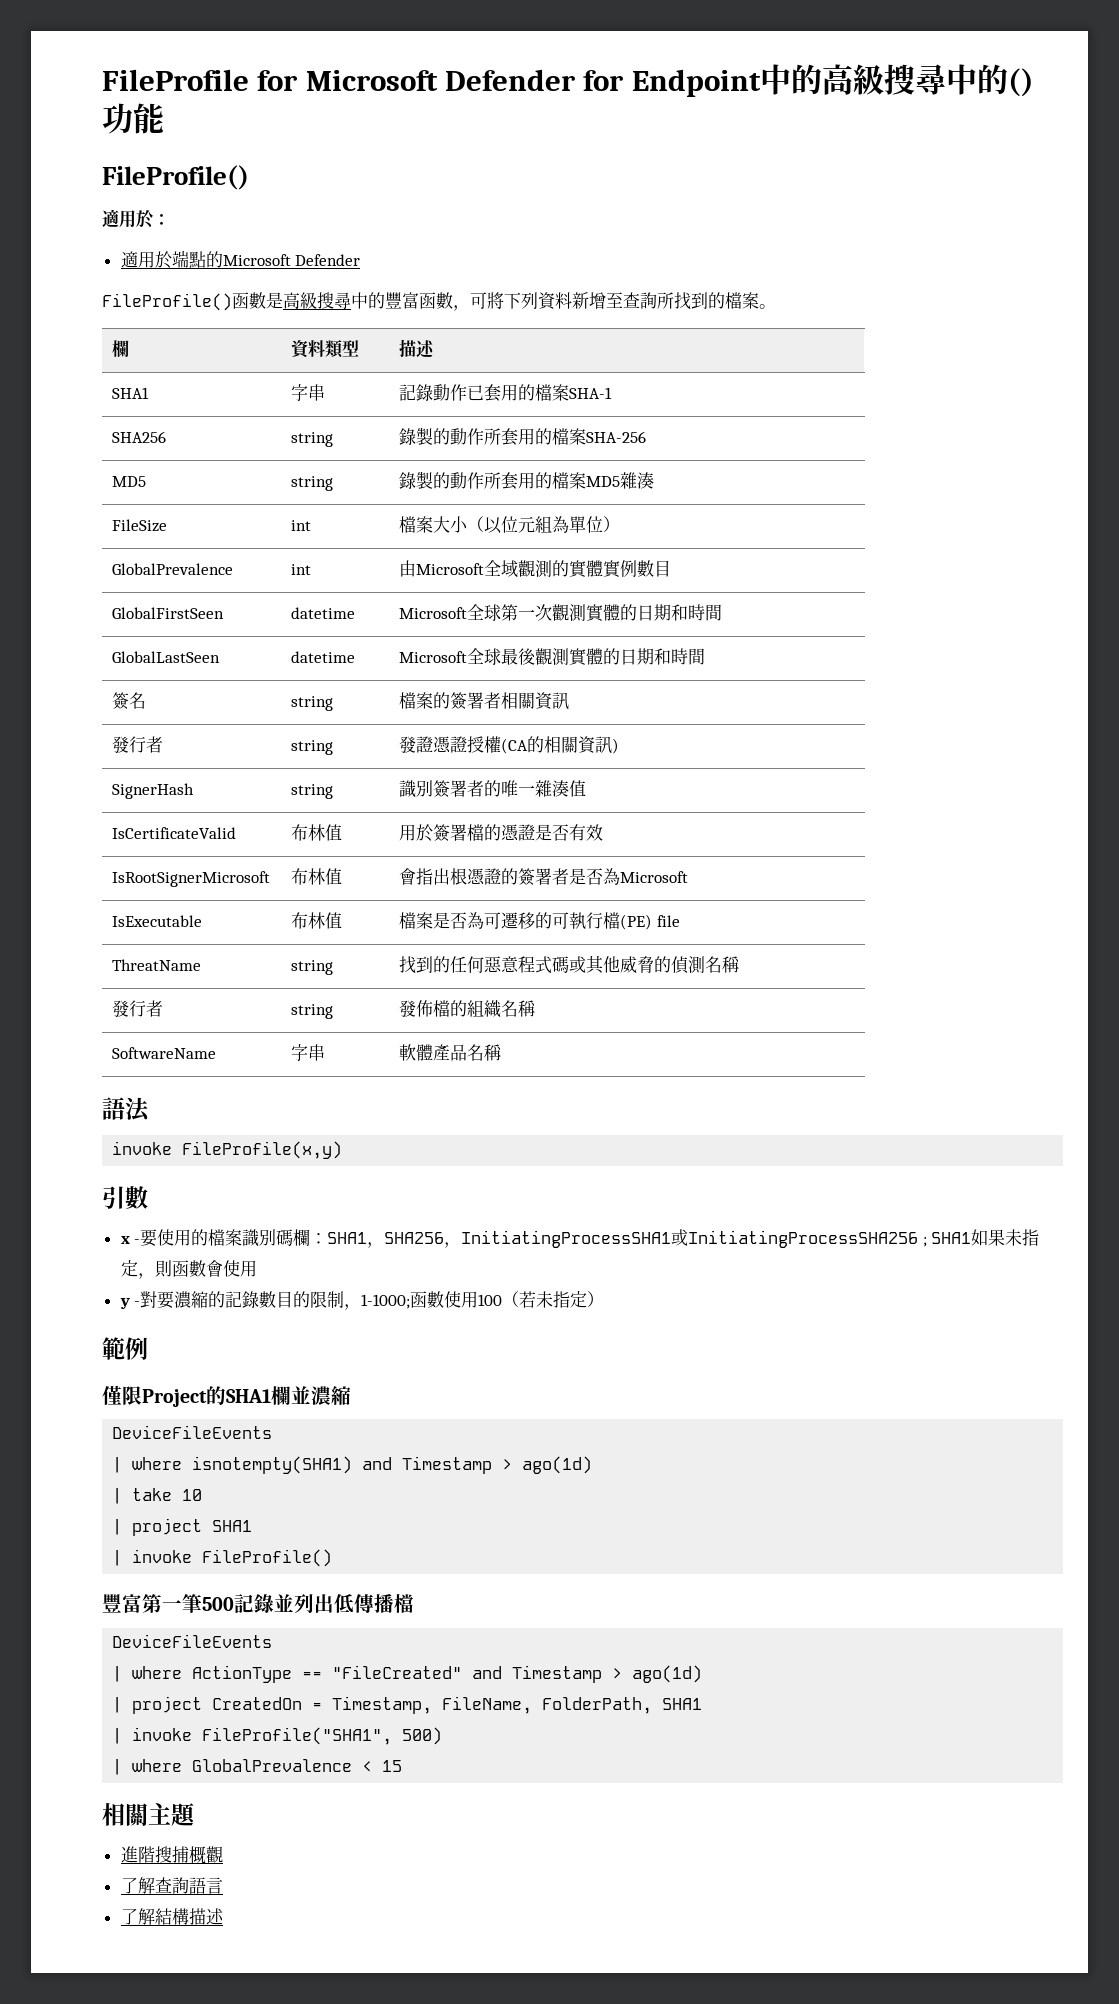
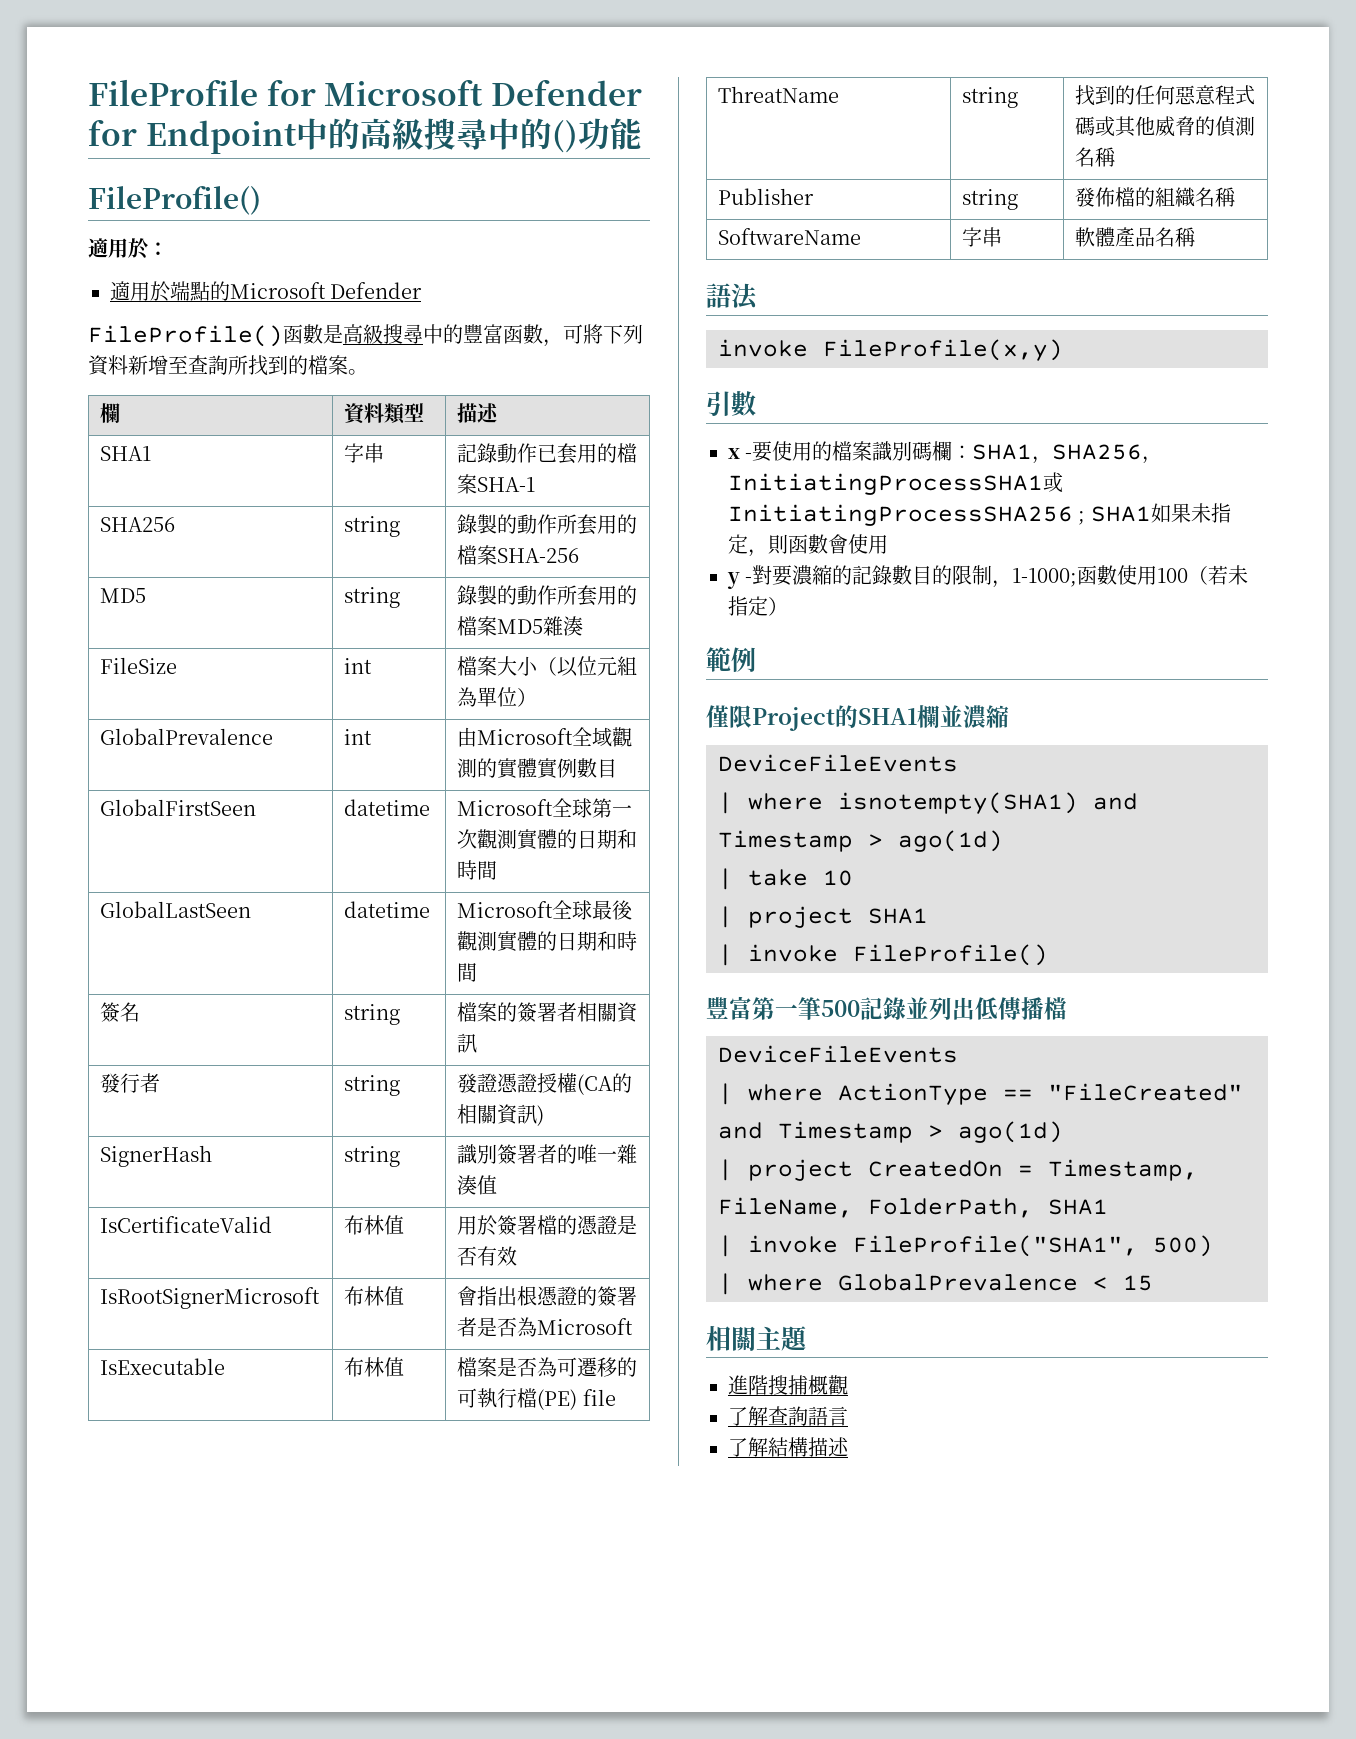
[112,1000,164,1017] 發行者 -> [718,188,815,205] Publisher

